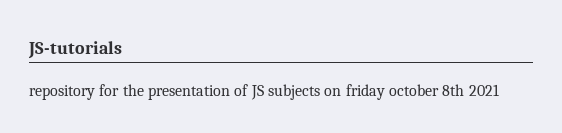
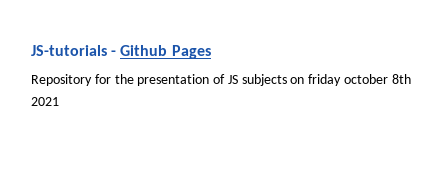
[29,85,95,100] // repository -> [111,45,211,59] [31,74,92,86] - Github Pages // Repository

